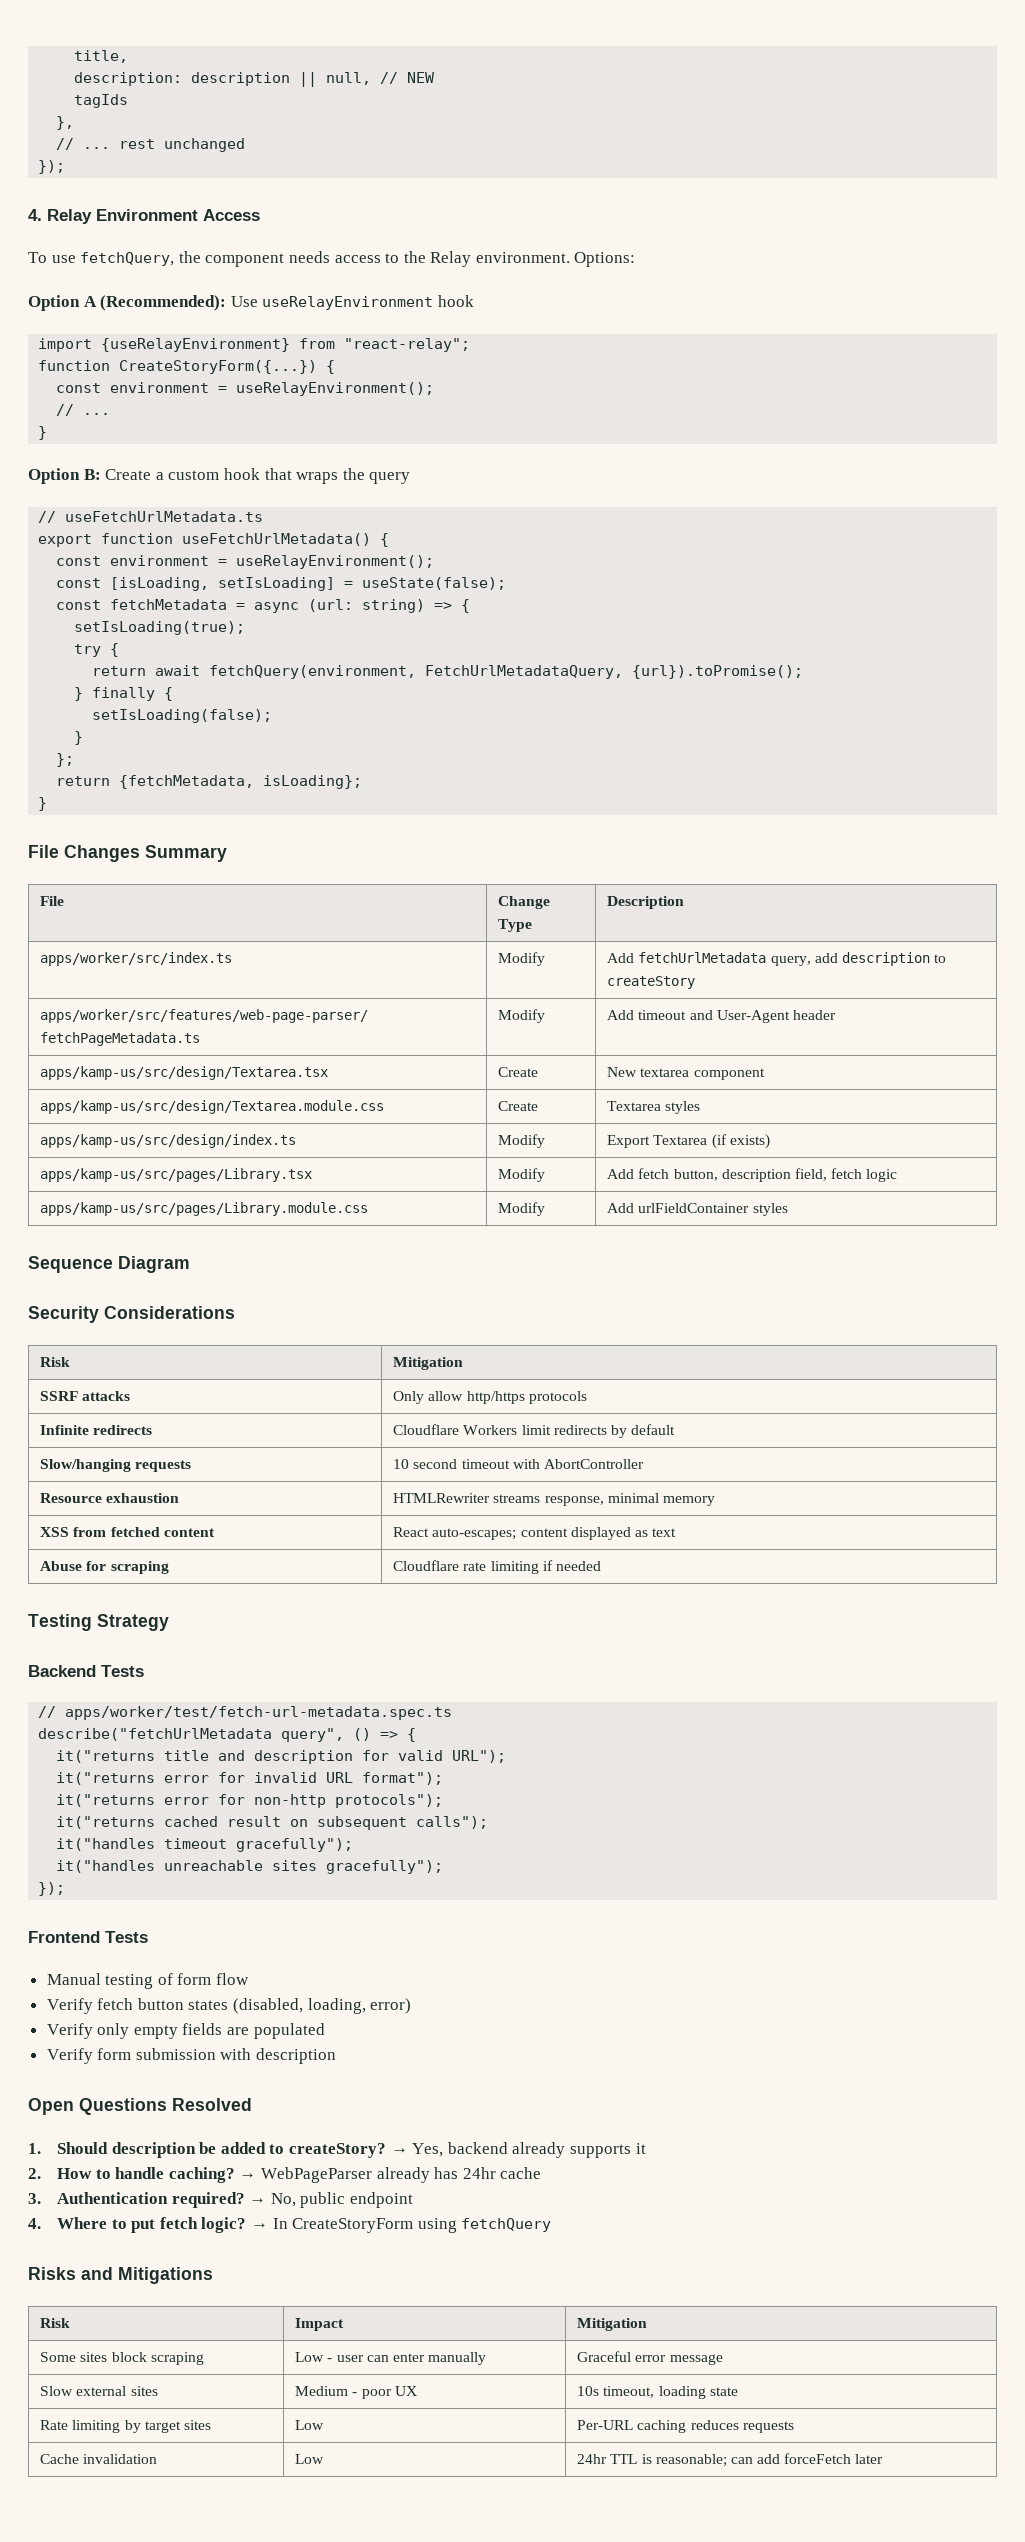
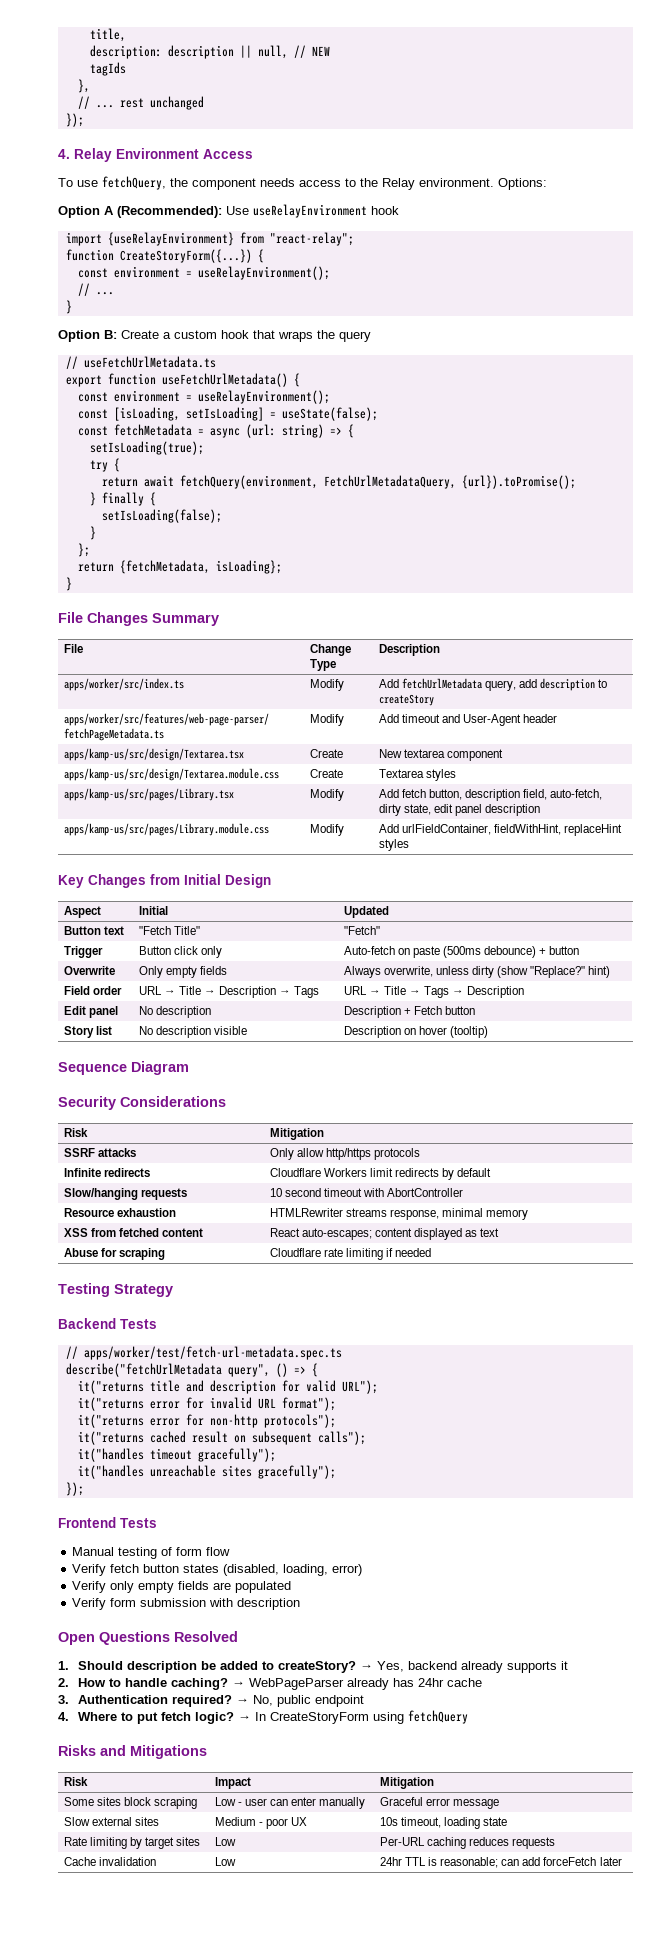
[40,1134,297,1148] [498,1134,546,1148] [607,1134,770,1149] // apps/kamp-us/src/design/index.ts | Modify | Export Textarea (if exists) -> (456, 775) none
[831,1168,898,1182] [40,1202,369,1216] [498,1202,546,1216] [607,1203,788,1216] fetch logic // apps/kamp-us/src/pages/Library.module.css | Modify | Add urlFieldContainer styles -> [550,789,603,800] [378,804,541,816] [63,823,269,836] [309,824,344,836] [378,824,623,836] [378,839,409,851] [58,874,271,888] [63,906,101,918] [138,906,168,915] [343,906,389,918] [63,926,124,935] [138,926,200,935] [343,926,380,935] [63,946,103,958] [138,946,223,958] [343,946,580,958] [63,966,115,975] [138,966,228,978] [343,966,611,978] [63,986,122,995] [138,986,320,998] [343,986,525,998] [63,1006,118,1018] [138,1006,211,1018] [343,1006,476,1018] [63,1026,112,1038] [138,1026,248,1038] [343,1026,489,1038] auto-fetch, dirty state, edit panel description // apps/kamp-us/src/pages/Library.module.css | Modify | Add urlFieldContainer, fieldWithHint, replaceHint styles // Key Changes from Initial Design // Aspect | Initial | Updated // Button text | "Fetch Title" | "Fetch" // Trigger | Button click only | Auto-fetch on paste (500ms debounce) + button // Overwrite | Only empty fields | Always overwrite, unless dirty (show "Replace?" hint) // Field order | URL → Title → Description → Tags | URL → Title → Tags → Description // Edit panel | No description | Description + Fetch button // Story list | No description visible | Description on hover (tooltip)

